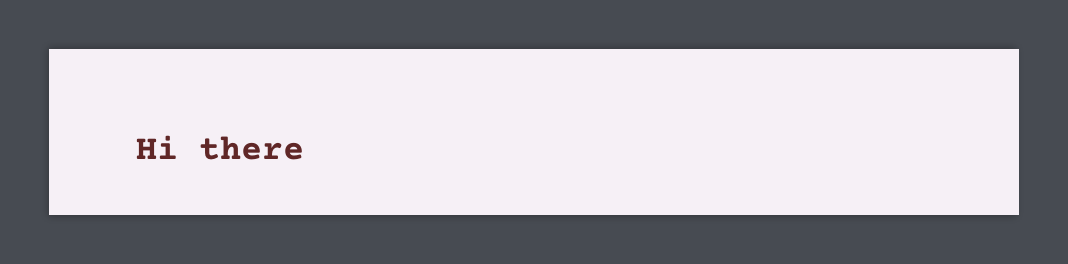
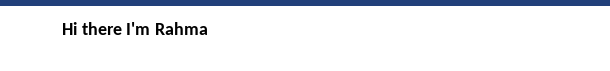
(304, 148) none -> [126,22,209,35] I'm Rahma

